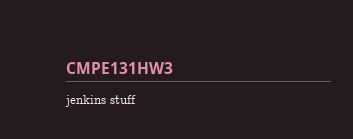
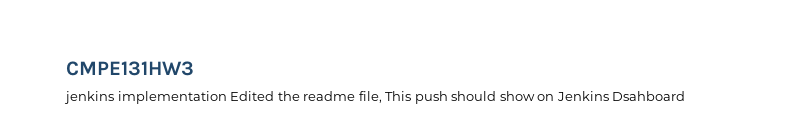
[110,95,136,104] stuff -> [117,91,686,104] implementation Edited the readme file, This push should show on Jenkins Dsahboard

